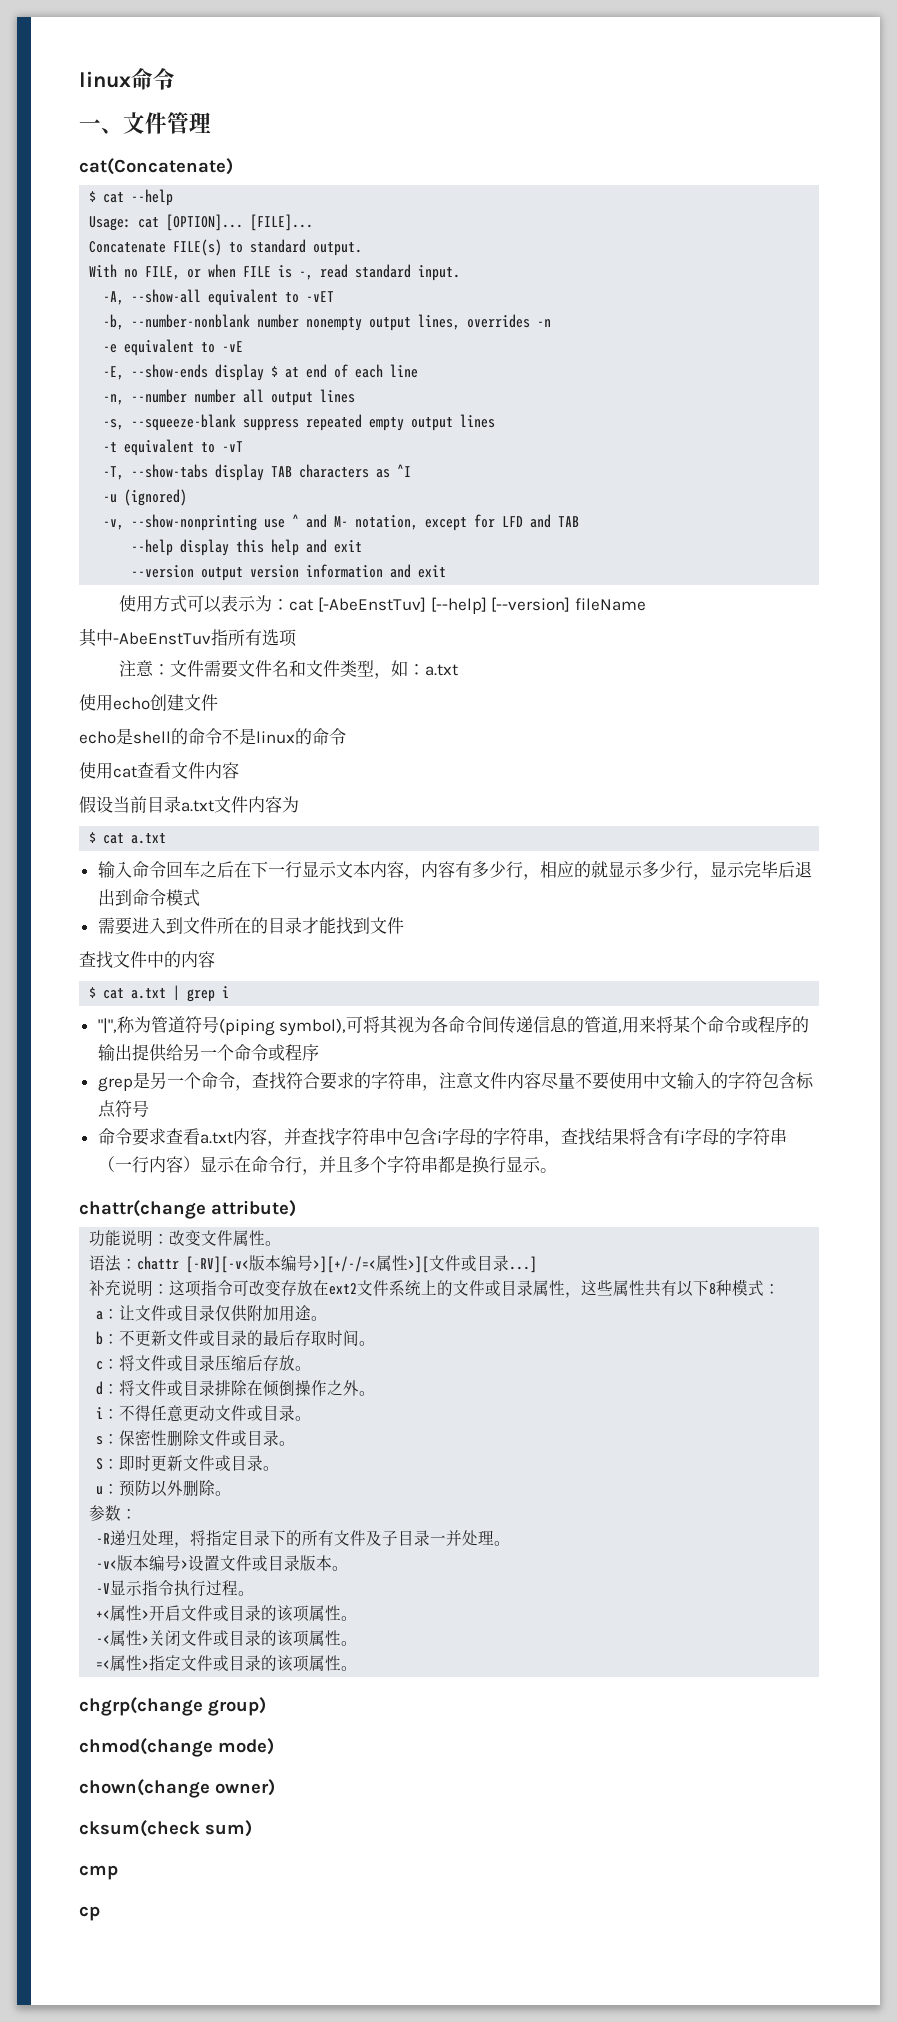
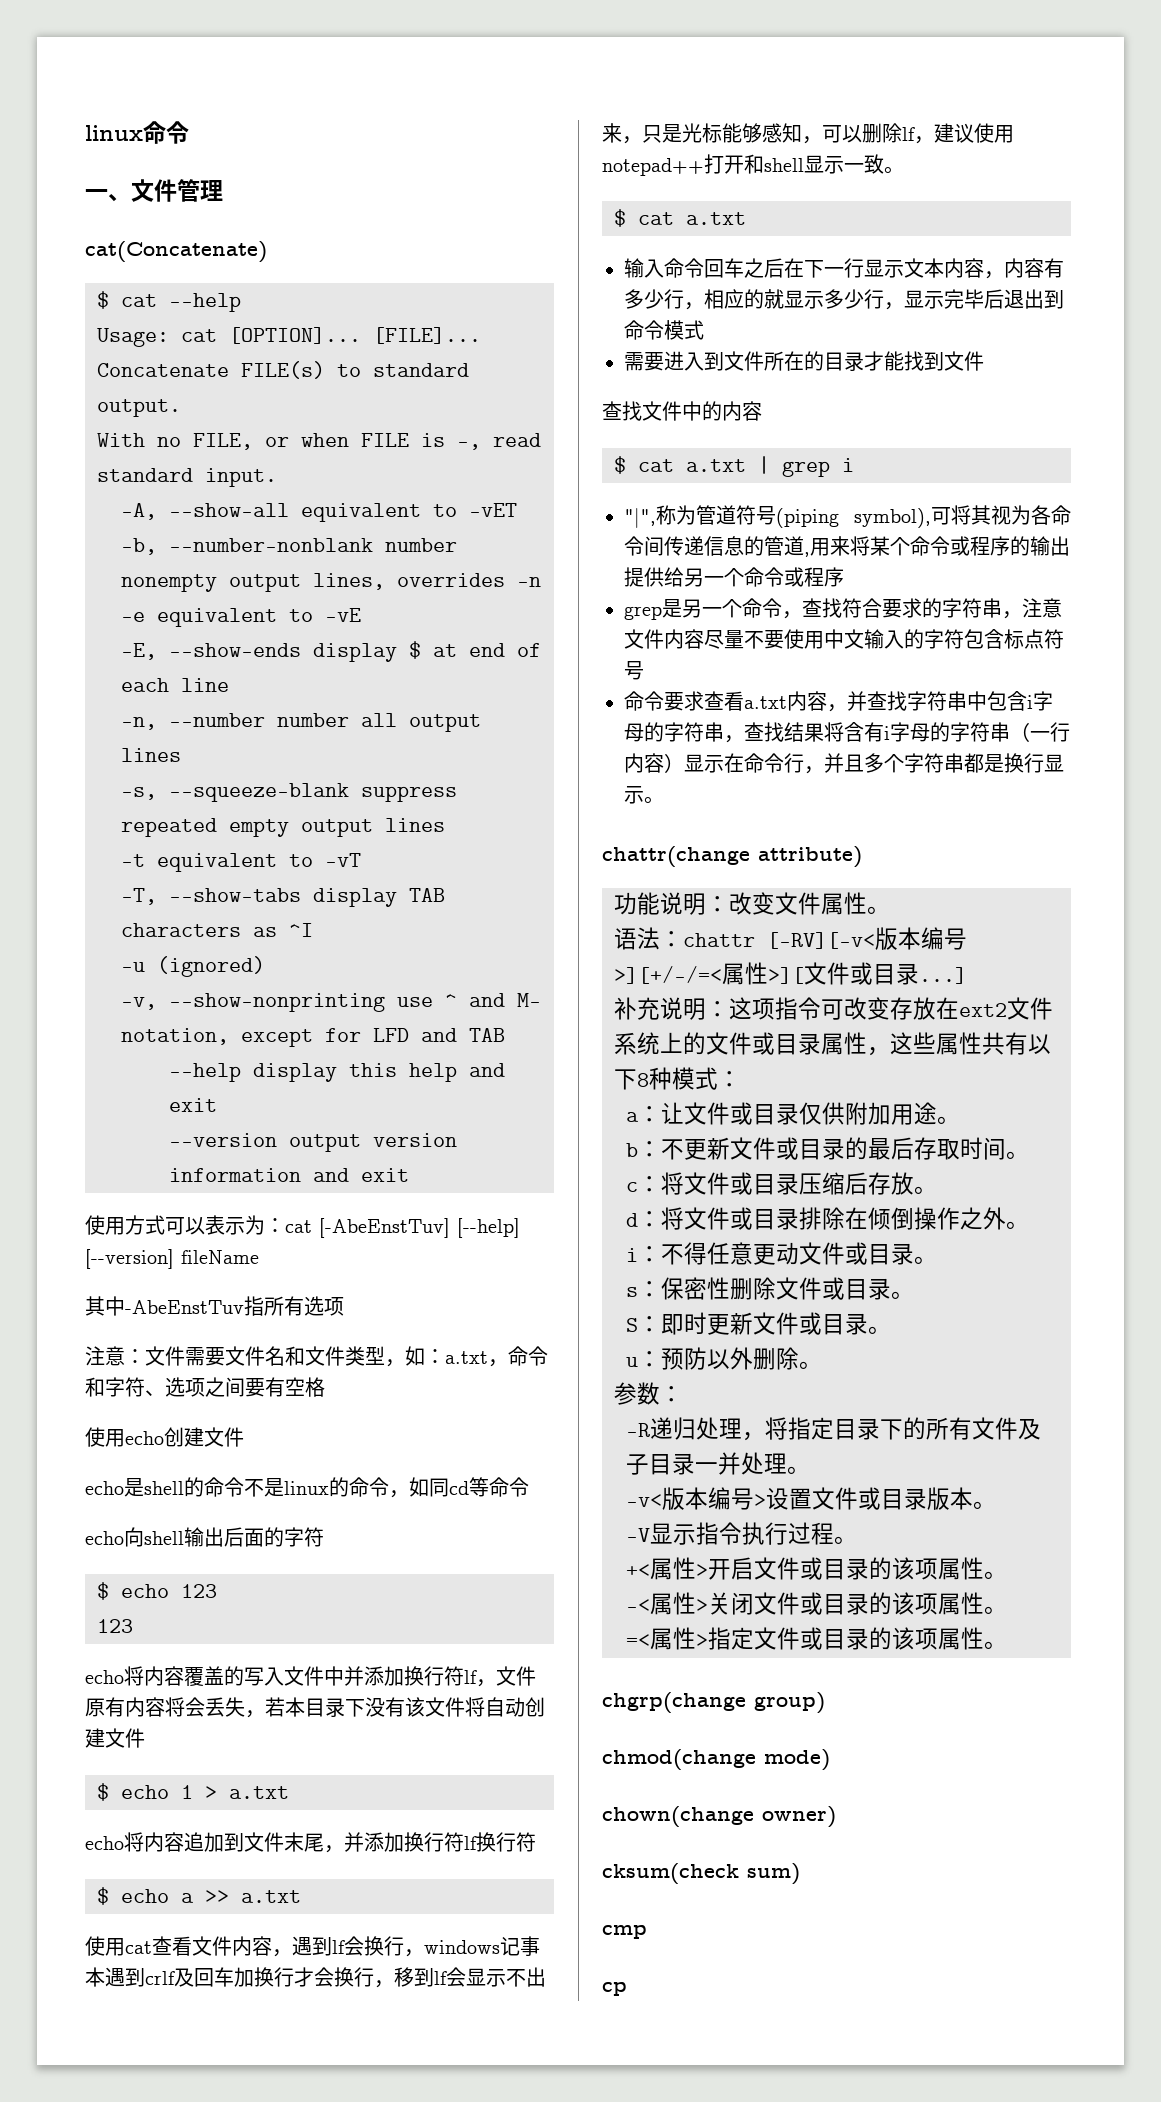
(459, 670) none -> [488,1346,548,1367] [85,1377,325,1397] ，命令和字符、选项之间要有空格
(346, 736) none -> [389,1477,529,1498] [85,1527,324,1547] [97,1582,217,1600] [97,1619,133,1633] [85,1666,536,1687] [85,1697,545,1718] [85,1728,145,1748] [97,1783,289,1801] [85,1832,536,1853] [97,1887,301,1905] ，如同cd等命令 // echo向shell输出后面的字符 // $ echo 123 // 123 // echo将内容覆盖的写入文件中并添加换行符lf，文件原有内容将会丢失，若本目录下没有该文件将自动创建文件 // $ echo 1 > a.txt // echo将内容追加到文件末尾，并添加换行符lf换行符 // $ echo a >> a.txt
[79,796,299,813] // 假设当前目录a.txt文件内容为 -> [272,1936,540,1957] [85,1967,546,1988] [602,123,1014,144] [602,154,904,176] ，遇到lf会换行，windows记事本遇到crlf及回车加换行才会换行，移到lf会显示不出来，只是光标能够感知，可以删除lf，建议使用notepad++打开和shell显示一致。

